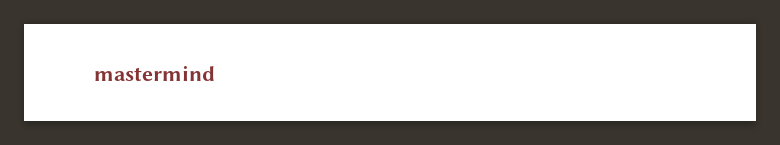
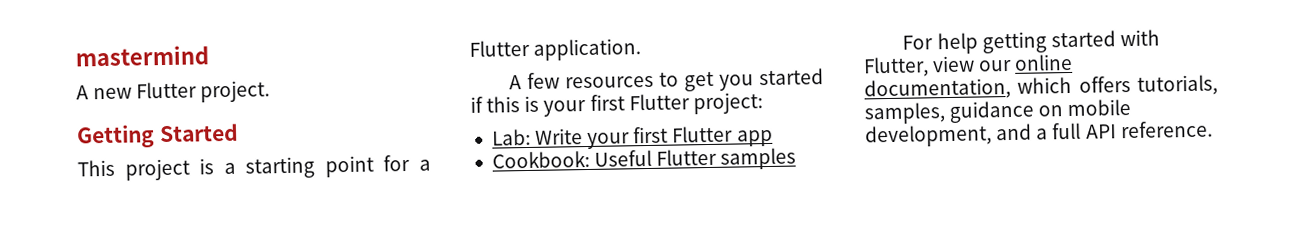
(215, 73) none -> [76,80,271,103] [76,123,239,149] [77,154,431,181] [469,38,642,61] [509,68,824,92] [470,92,763,117] [491,125,773,149] [491,147,797,170] [902,29,1160,55] [863,53,1074,78] [864,74,1218,101] [864,98,1132,125] [865,120,1213,148] // A new Flutter project. // Getting Started // This project is a starting point for a Flutter application. // A few resources to get you started if this is your first Flutter project: // Lab: Write your first Flutter app // Cookbook: Useful Flutter samples // For help getting started with Flutter, view our online documentation, which offers tutorials, samples, guidance on mobile development, and a full API reference.

